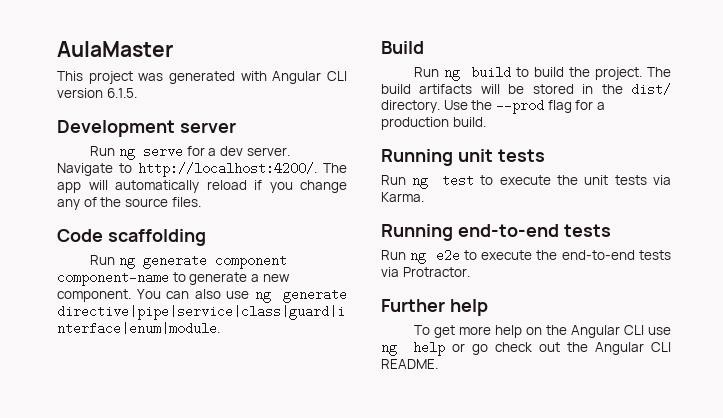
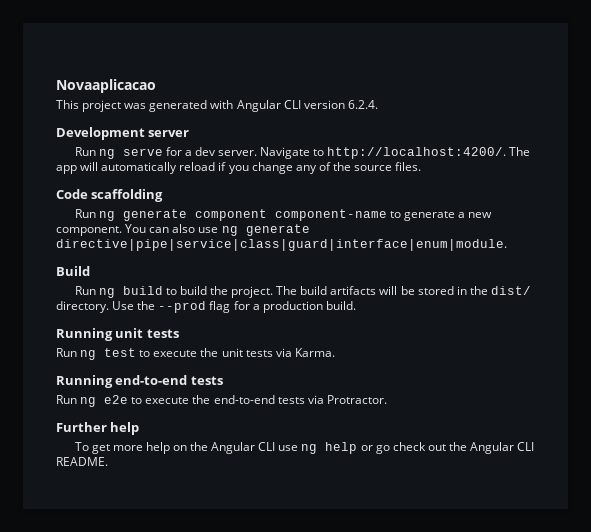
[57,41,173,57] AulaMaster -> [56,79,156,93] Novaaplicacao
[106,88,137,98] 6.1.5. -> [347,100,378,109] 6.2.4.

